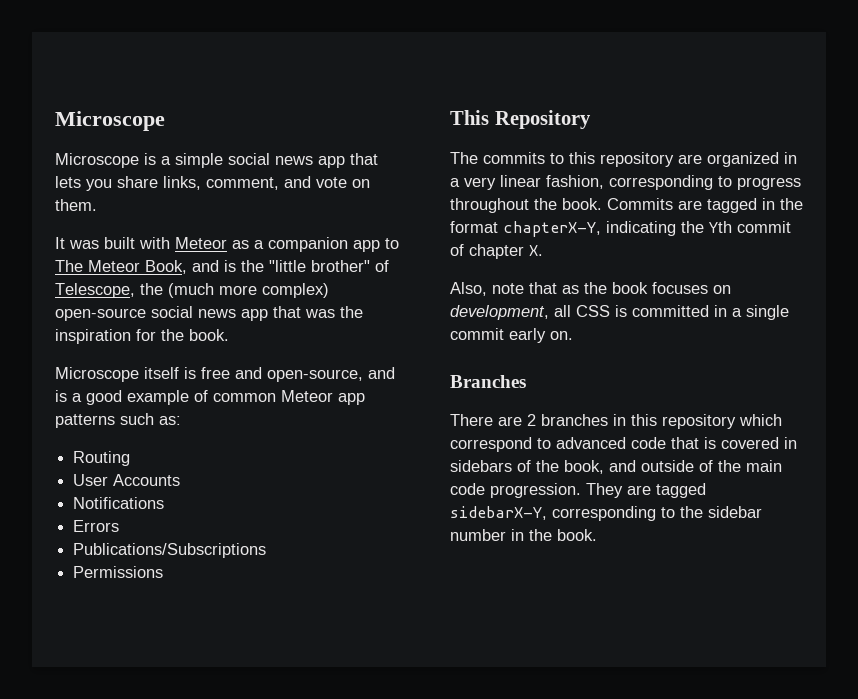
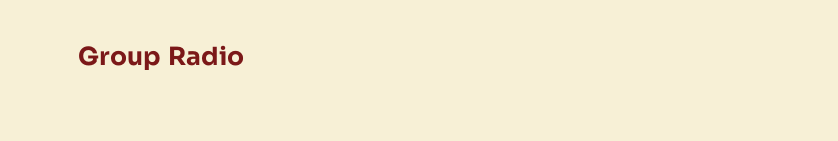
[55,111,165,131] [55,153,378,168] [55,176,370,191] [55,199,97,211] [55,237,399,252] [55,260,389,274] [55,283,329,298] [55,306,363,321] [55,329,229,344] [55,367,395,382] [55,390,365,405] [55,413,181,428] [73,451,131,466] [73,474,181,486] [73,497,165,509] [73,520,120,532] [73,543,267,558] [73,566,164,578] [450,110,591,129] [450,152,797,167] [450,175,801,190] [450,198,803,213] [450,221,791,237] [450,244,543,259] [450,282,731,296] [450,305,789,320] [450,328,573,343] [450,375,526,388] [450,414,782,429] [450,437,797,452] [450,460,782,474] [450,483,706,498] [450,506,762,521] [450,529,597,541] Microscope // Microscope is a simple social news app that lets you share links, comment, and vote on them. // It was built with Meteor as a companion app to The Meteor Book, and is the "little brother" of Telescope, the (much more complex) open-source social news app that was the inspiration for the book. // Microscope itself is free and open-source, and is a good example of common Meteor app patterns such as: // Routing // User Accounts // Notifications // Errors // Publications/Subscriptions // Permissions // This Repository // The commits to this repository are organized in a very linear fashion, corresponding to progress throughout the book. Commits are tagged in the format chapterX-Y, indicating the Yth commit of chapter X. // Also, note that as the book focuses on development, all CSS is committed in a single commit early on. // Branches // There are 2 branches in this repository which correspond to advanced code that is covered in sidebars of the book, and outside of the main code progression. They are tagged sidebarX-Y, corresponding to the sidebar number in the book. -> [78,45,244,70] Group Radio

